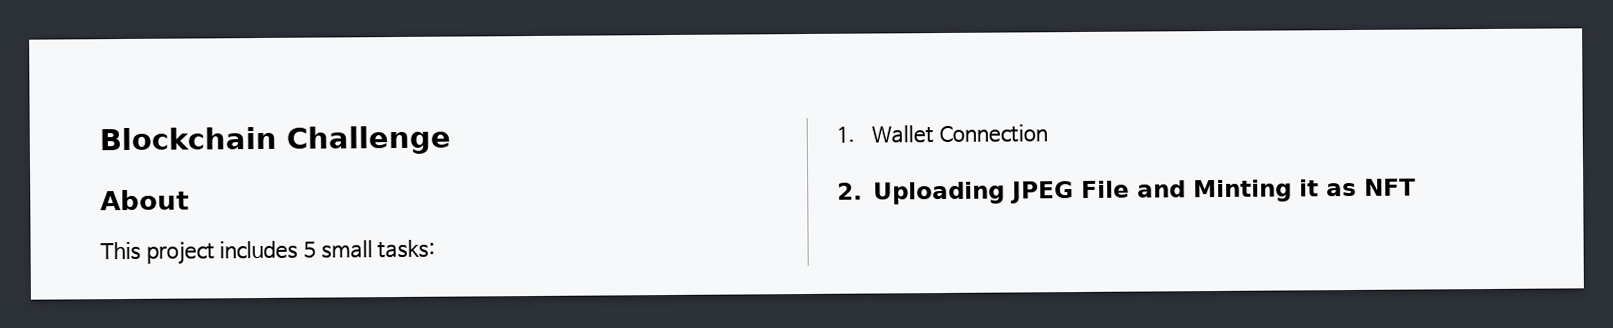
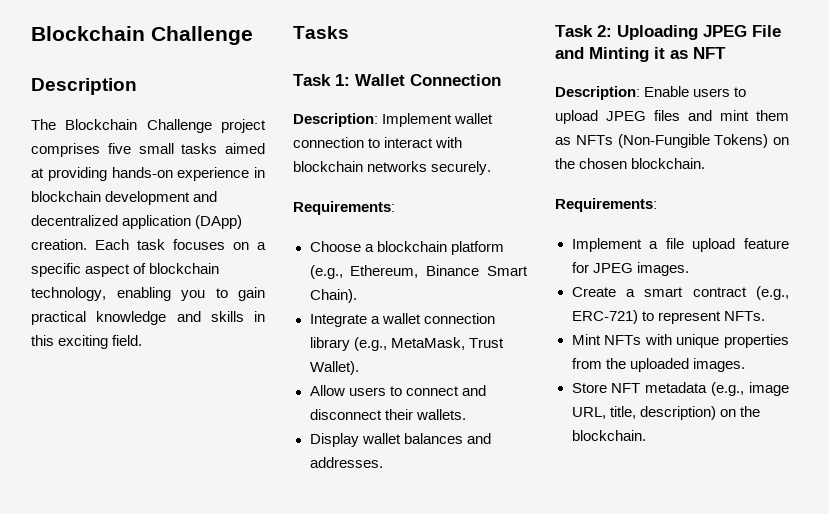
[100,189,189,211] [100,239,436,265] [836,124,1048,144] [837,182,863,200] About // This project includes 5 small tasks: // 1. Wallet Connection // 2. -> [31,78,137,95] [31,119,266,133] [31,143,265,157] [31,167,265,181] [31,191,218,205] [31,215,243,229] [31,239,266,250] [31,263,220,277] [31,287,265,301] [31,311,265,325] [31,335,143,349] [293,26,349,39] [293,74,501,86] [293,113,494,127] [293,137,463,148] [293,161,492,175] [293,201,395,215] [309,241,504,255] [309,265,528,279] [309,289,357,303] [309,313,495,327] [309,337,504,351] [309,361,359,375] [309,385,486,396] [309,409,466,420] [309,433,491,447] [309,457,383,468] [555,25,612,37] Description // The Blockchain Challenge project comprises five small tasks aimed at providing hands-on experience in blockchain development and decentralized application (DApp) creation. Each task focuses on a specific aspect of blockchain technology, enabling you to gain practical knowledge and skills in this exciting field. // Tasks // Task 1: Wallet Connection // Description: Implement wallet connection to interact with blockchain networks securely. // Requirements: // Choose a blockchain platform (e.g., Ethereum, Binance Smart Chain). // Integrate a wallet connection library (e.g., MetaMask, Trust Wallet). // Allow users to connect and disconnect their wallets. // Display wallet balances and addresses. // Task 2:
(1416, 187) none -> [555,86,747,100] [555,110,789,124] [555,134,789,148] [555,158,706,169] [555,198,657,212] [571,238,789,252] [571,262,689,276] [571,286,789,300] [571,310,765,324] [571,334,789,348] [571,358,745,372] [571,382,789,396] [571,406,760,420] [571,430,646,441] // Description: Enable users to upload JPEG files and mint them as NFTs (Non-Fungible Tokens) on the chosen blockchain. // Requirements: // Implement a file upload feature for JPEG images. // Create a smart contract (e.g., ERC-721) to represent NFTs. // Mint NFTs with unique properties from the uploaded images. // Store NFT metadata (e.g., image URL, title, description) on the blockchain.

